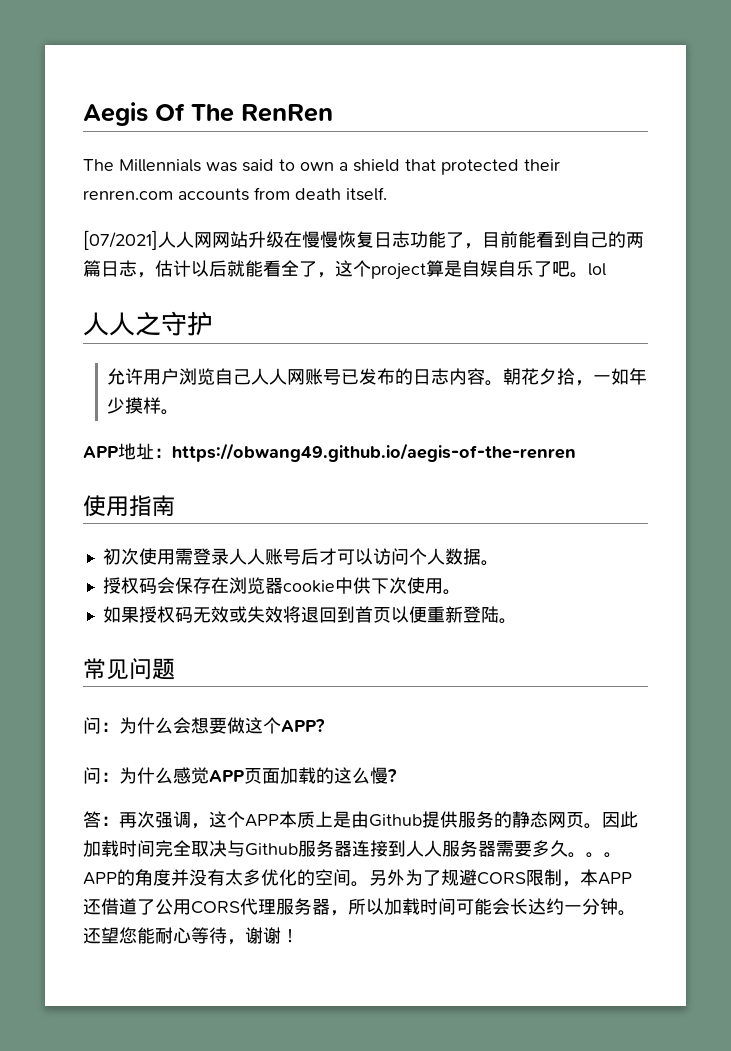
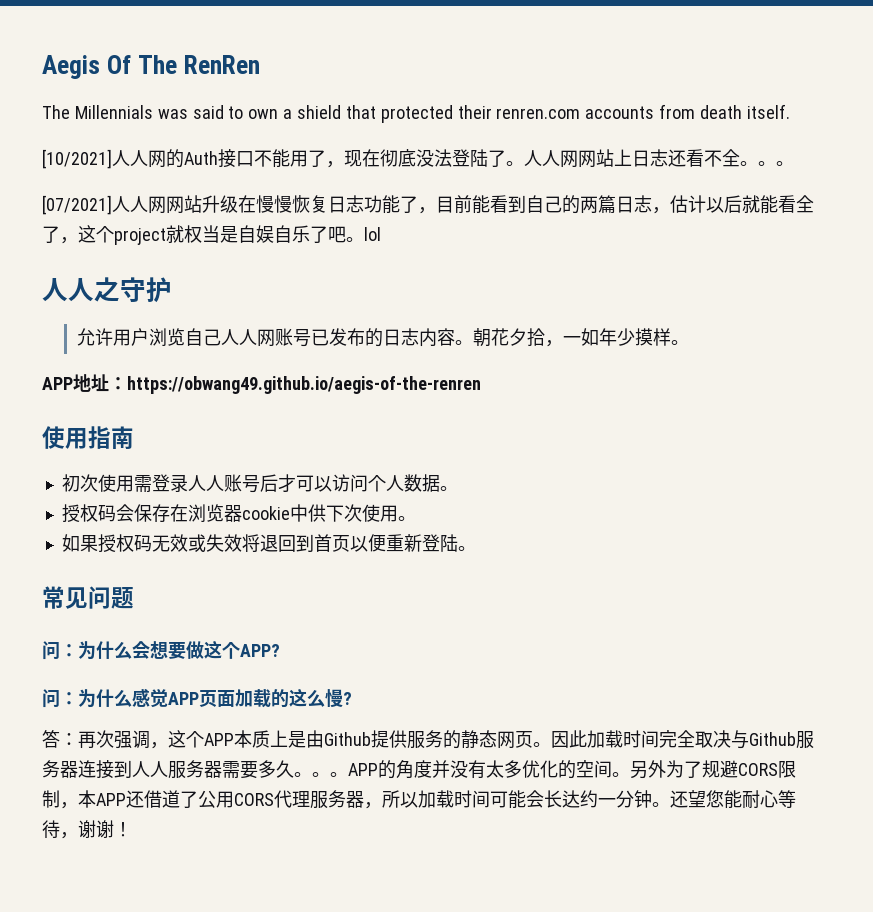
(387, 194) none -> [42,149,794,169] // [10/2021]人人网的Auth接口不能用了，现在彻底没法登陆了。人人网网站上日志还看不全。。。
[426,260,444,277] 算 -> [166,225,220,243] 就权当

